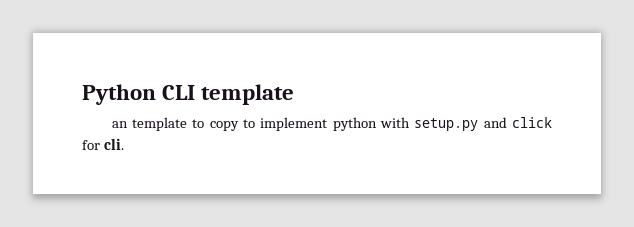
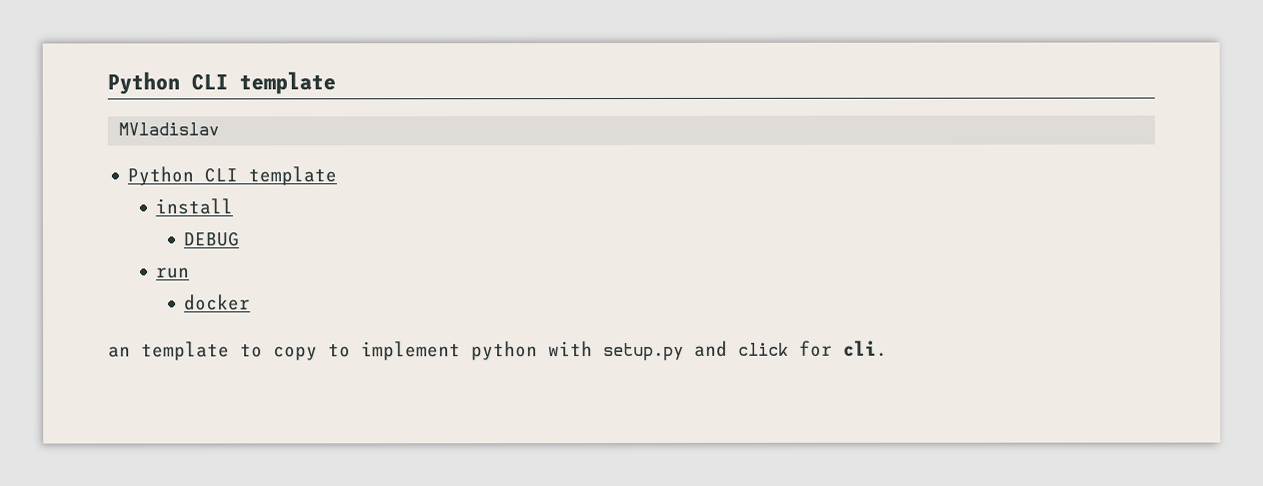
[82,84,295,105] Python CLI template -> [107,71,336,95] [118,122,220,136] [127,166,338,186] [155,198,234,215] [183,231,241,247] [156,267,191,279] [184,294,252,311] Python CLI template // MVladislav // Python CLI template // install // DEBUG // run // docker

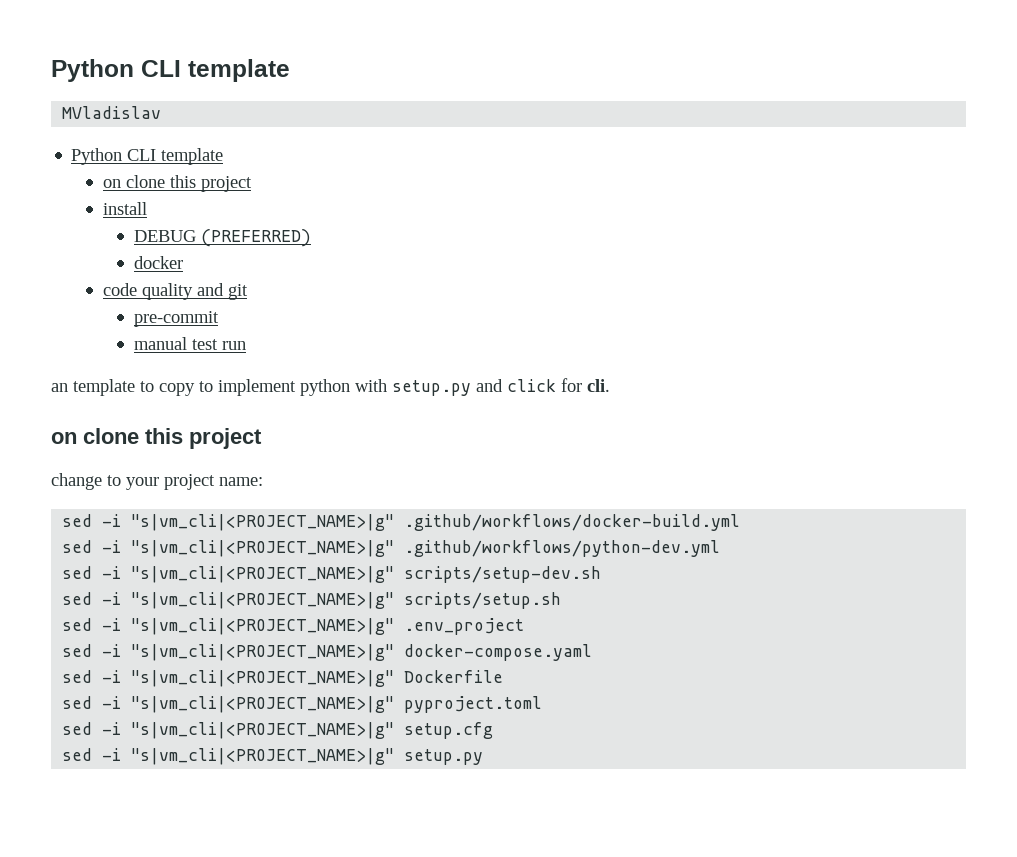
(338, 176) none -> [102,175,252,192] // on clone this project
[156,267,191,279] // run -> [200,229,311,247] (PREFERRED)
(252, 302) none -> [102,283,248,300] [133,311,219,327] [133,337,246,350] // code quality and git // pre-commit // manual test run
(888, 348) none -> [51,428,262,449] [51,473,263,490] [62,514,741,531] [62,540,721,557] [62,566,602,583] [62,592,562,609] [62,618,525,635] [62,644,593,661] [62,670,504,687] [62,696,543,713] [62,722,494,739] [62,748,484,765] // on clone this project // change to your project name: // sed -i "s|vm_cli|<PROJECT_NAME>|g" .github/workflows/docker-build.yml // sed -i "s|vm_cli|<PROJECT_NAME>|g" .github/workflows/python-dev.yml // sed -i "s|vm_cli|<PROJECT_NAME>|g" scripts/setup-dev.sh // sed -i "s|vm_cli|<PROJECT_NAME>|g" scripts/setup.sh // sed -i "s|vm_cli|<PROJECT_NAME>|g" .env_project // sed -i "s|vm_cli|<PROJECT_NAME>|g" docker-compose.yaml // sed -i "s|vm_cli|<PROJECT_NAME>|g" Dockerfile // sed -i "s|vm_cli|<PROJECT_NAME>|g" pyproject.toml // sed -i "s|vm_cli|<PROJECT_NAME>|g" setup.cfg // sed -i "s|vm_cli|<PROJECT_NAME>|g" setup.py

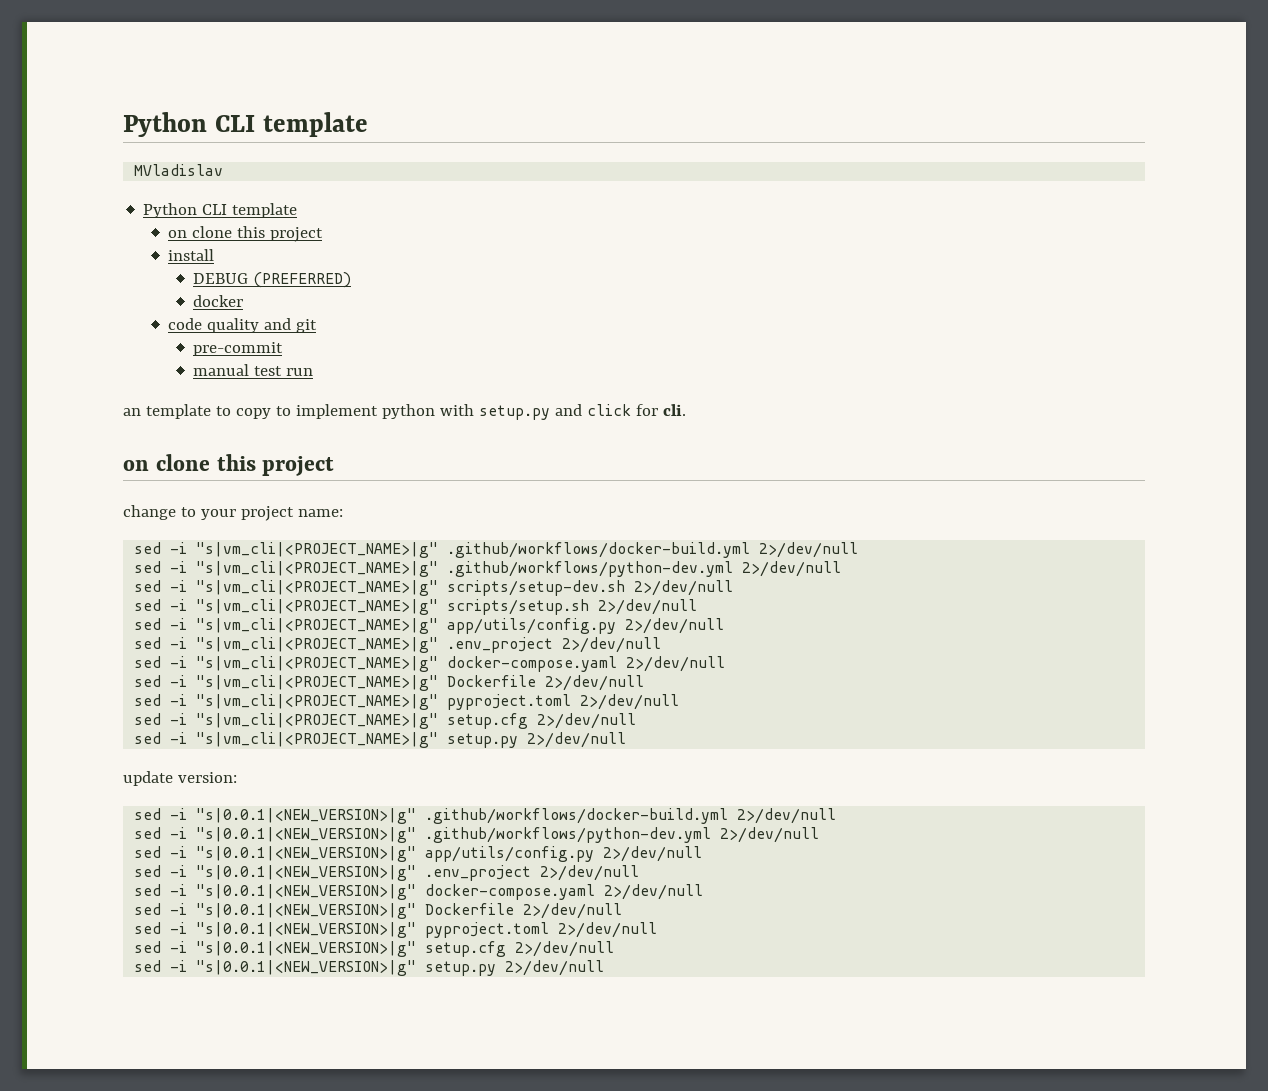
(741, 522) none -> [759,542,859,558] 2>/dev/null
(721, 548) none -> [742,561,842,577] 2>/dev/null
(602, 574) none -> [634,580,734,596] 2>/dev/null
(562, 600) none -> [598,599,698,615] [134,618,725,634] 2>/dev/null // sed -i "s|vm_cli|<PROJECT_NAME>|g" app/utils/config.py 2>/dev/null
(525, 626) none -> [562,637,662,653] 2>/dev/null
(593, 652) none -> [626,656,726,672] 2>/dev/null
(504, 676) none -> [545,675,645,691] 2>/dev/null
(543, 704) none -> [580,694,680,710] 2>/dev/null
(494, 730) none -> [537,713,637,729] 2>/dev/null
(484, 757) none -> [527,732,627,748] [123,771,237,786] [134,808,837,824] [134,827,820,843] [134,846,703,862] [134,865,640,881] [134,884,704,900] [134,903,623,919] [134,922,658,938] [134,941,615,957] [134,960,605,976] 2>/dev/null // update version: // sed -i "s|0.0.1|<NEW_VERSION>|g" .github/workflows/docker-build.yml 2>/dev/null // sed -i "s|0.0.1|<NEW_VERSION>|g" .github/workflows/python-dev.yml 2>/dev/null // sed -i "s|0.0.1|<NEW_VERSION>|g" app/utils/config.py 2>/dev/null // sed -i "s|0.0.1|<NEW_VERSION>|g" .env_project 2>/dev/null // sed -i "s|0.0.1|<NEW_VERSION>|g" docker-compose.yaml 2>/dev/null // sed -i "s|0.0.1|<NEW_VERSION>|g" Dockerfile 2>/dev/null // sed -i "s|0.0.1|<NEW_VERSION>|g" pyproject.toml 2>/dev/null // sed -i "s|0.0.1|<NEW_VERSION>|g" setup.cfg 2>/dev/null // sed -i "s|0.0.1|<NEW_VERSION>|g" setup.py 2>/dev/null

